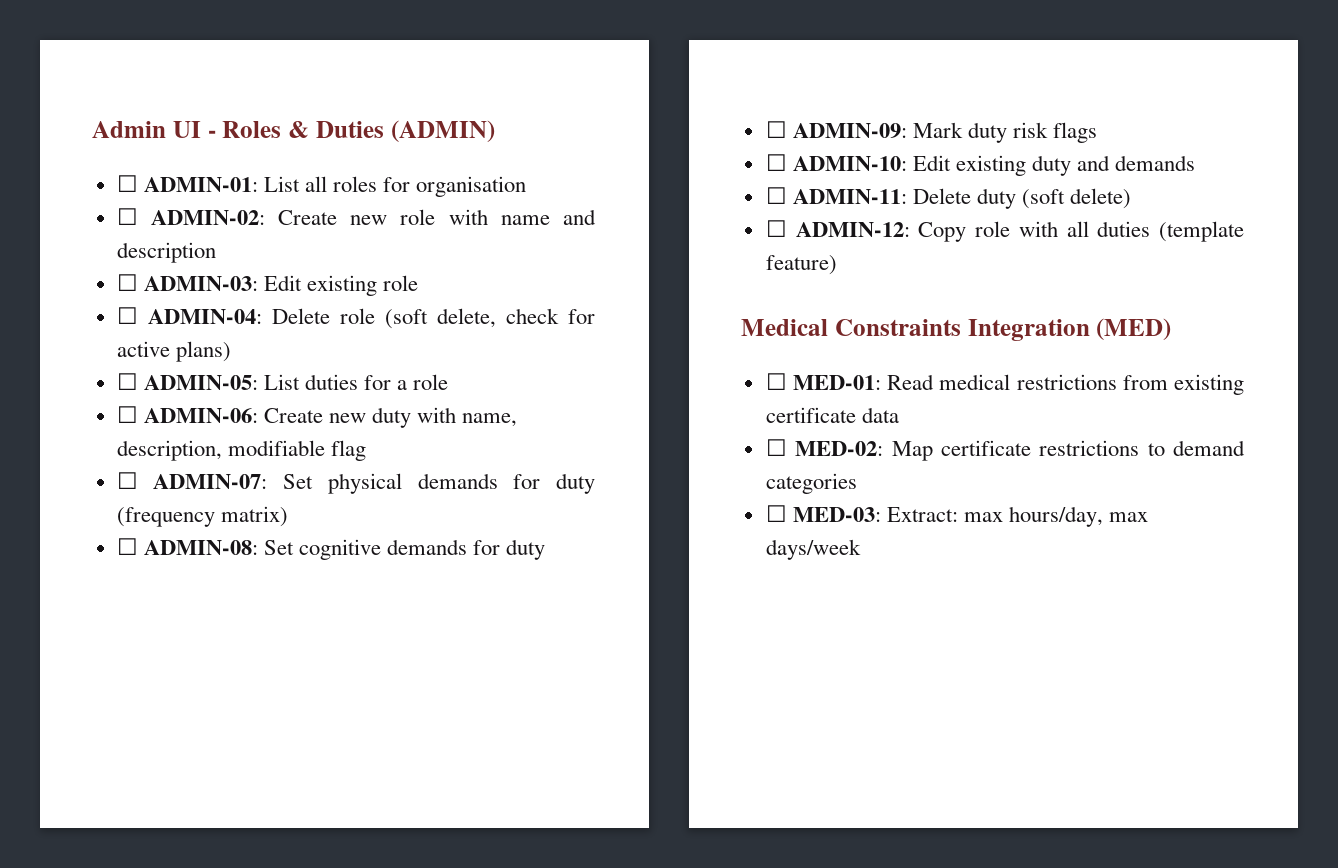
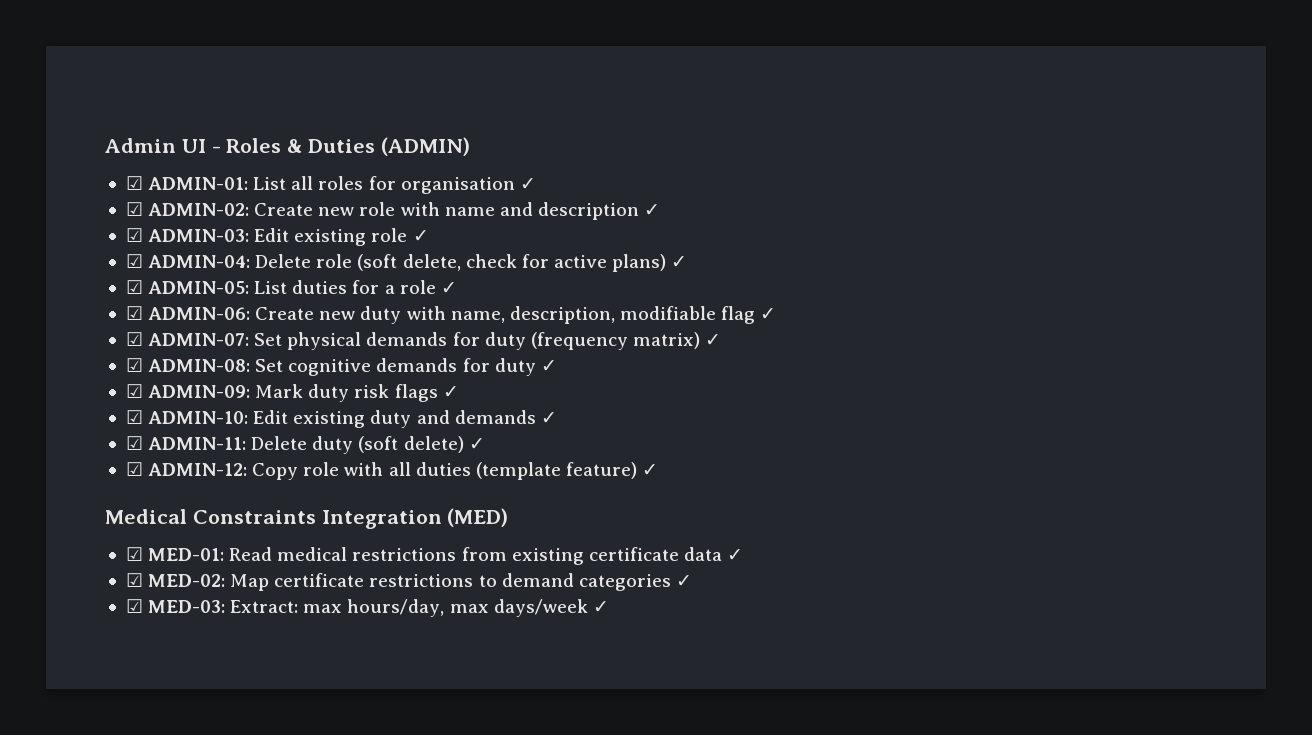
[116,175,138,192] ☐ -> [125,176,143,190] ☑
[116,208,138,225] // ☐ -> [519,178,536,190] [125,202,143,216] ✓ // ☑
[116,274,138,291] // ☐ -> [644,204,661,216] [125,228,143,242] ✓ // ☑
[116,307,138,324] // ☐ -> [412,230,429,242] [125,254,143,268] ✓ // ☑
[116,373,138,390] // ☐ -> [671,256,688,268] [125,280,143,294] ✓ // ☑
[116,406,138,423] // ☐ -> [440,282,457,294] [125,306,143,320] ✓ // ☑
[116,472,138,489] // ☐ -> [760,308,777,320] [125,332,143,346] ✓ // ☑
[116,538,138,555] // ☐ -> [705,334,722,346] [125,358,143,372] ✓ // ☑
[765,121,787,138] // ☐ -> [540,360,557,372] [125,384,143,398] ✓ // ☑
[765,154,787,171] // ☐ -> [442,386,459,398] [125,410,143,424] ✓ // ☑
[765,187,787,204] // ☐ -> [540,412,557,424] [125,436,143,450] ✓ // ☑
[765,220,787,237] // ☐ -> [468,438,485,450] [125,462,143,476] ✓ // ☑
(837, 265) none -> [642,464,659,476] ✓
[765,373,787,390] ☐ -> [125,547,143,561] ☑
[765,439,787,456] // ☐ -> [727,549,744,561] [125,573,143,587] ✓ // ☑
[765,505,787,522] // ☐ -> [675,575,692,587] [125,599,143,613] ✓ // ☑
(861, 549) none -> [592,601,609,613] ✓

